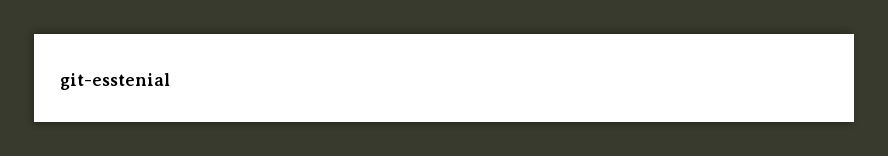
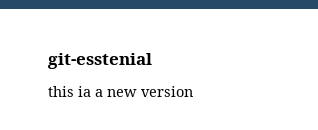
(170, 81) none -> [48,86,193,97] // this ia a new version

